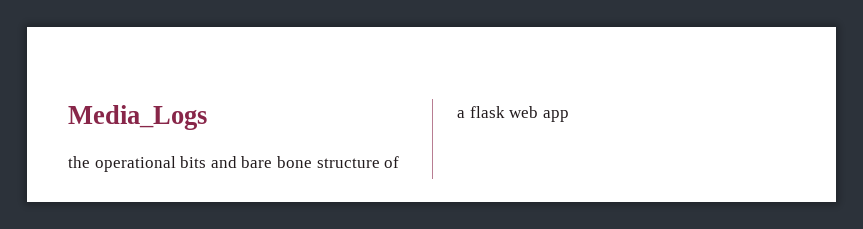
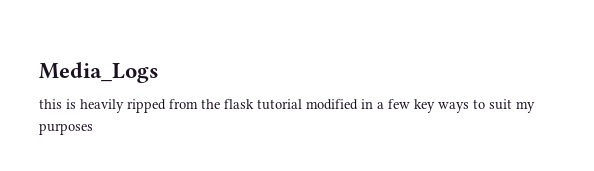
[68,156,400,172] [457,106,569,122] the operational bits and bare bone structure of a flask web app -> [39,99,535,113] [39,123,93,135] this is heavily ripped from the flask tutorial modified in a few key ways to suit my purposes

